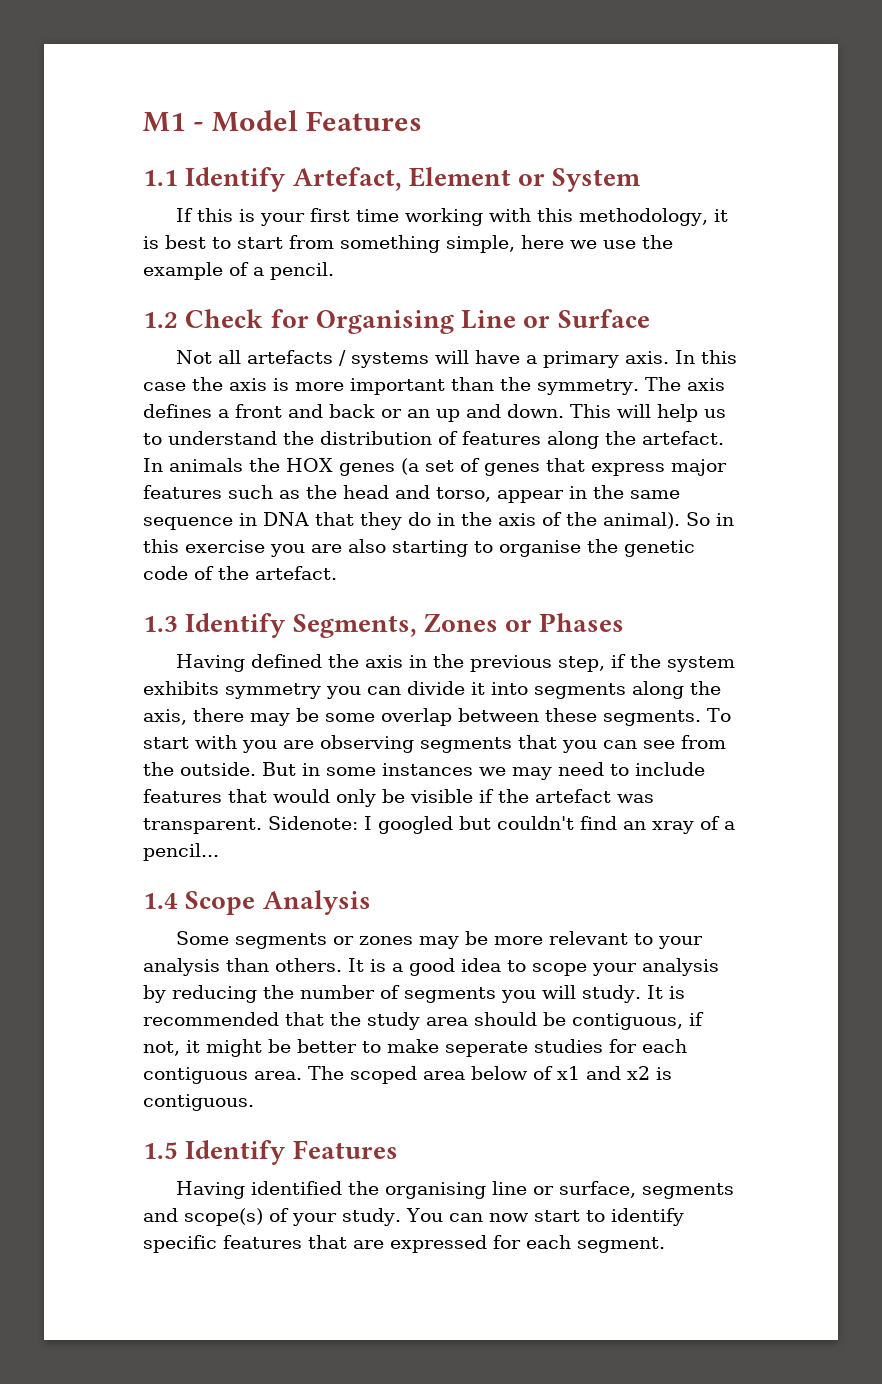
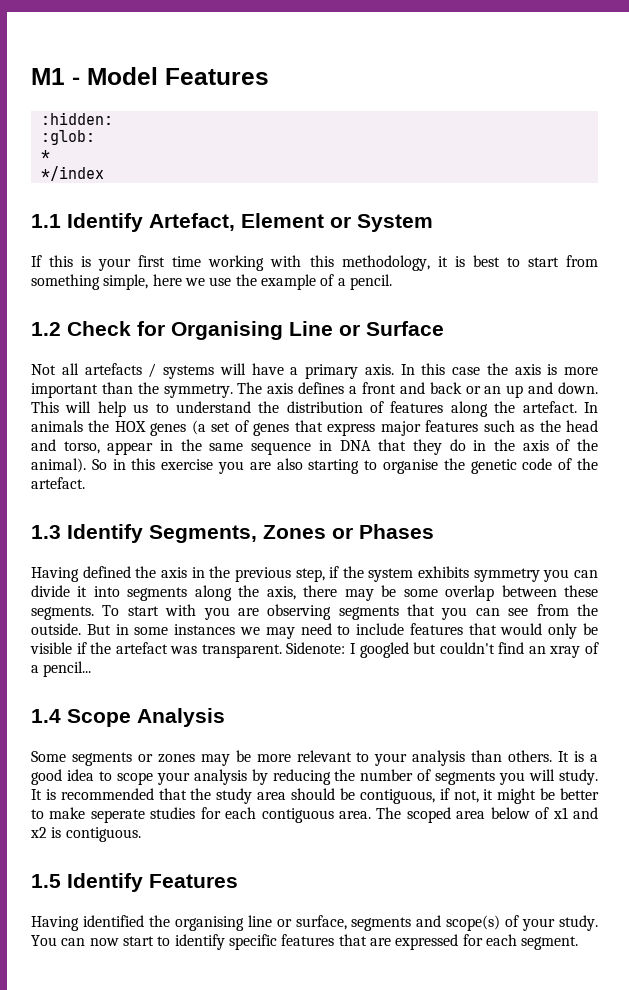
(423, 121) none -> [40,112,113,125] [40,130,95,145] [40,150,50,160] [40,166,104,181] // :hidden: // :glob: // * // */index

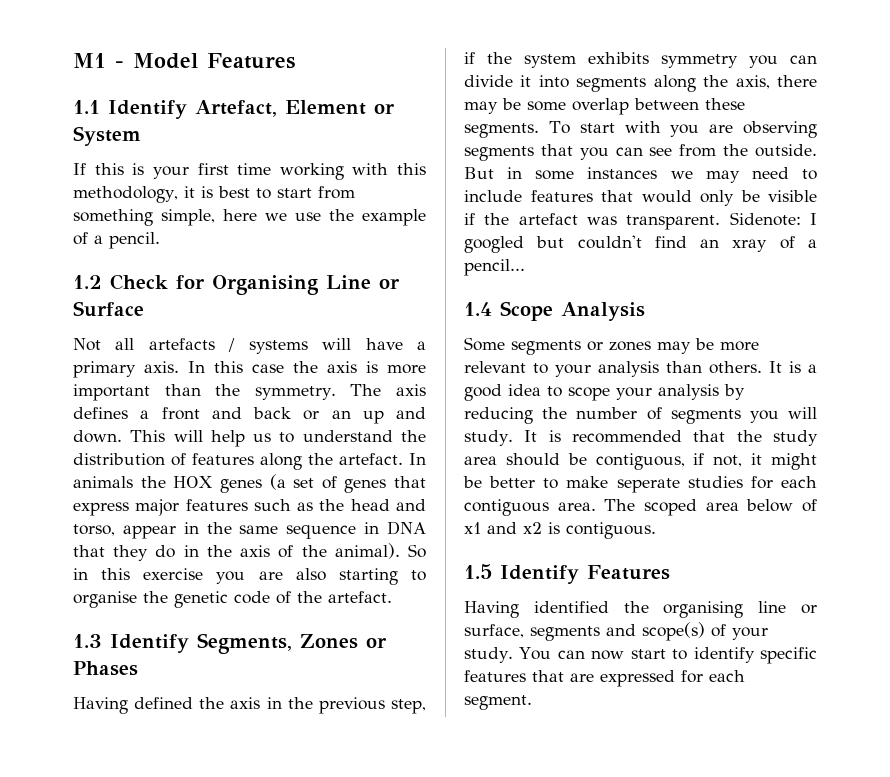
[40,112,113,125] [40,130,95,145] [40,150,50,160] [40,166,104,181] // :hidden: // :glob: // * // */index -> (295, 61) none

